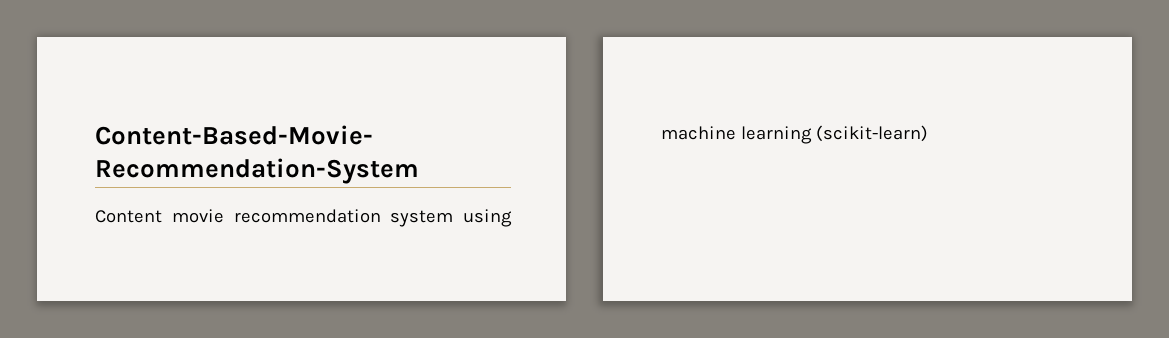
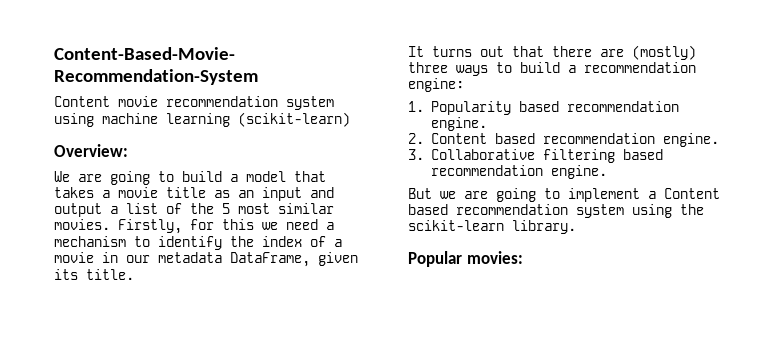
(928, 133) none -> [54,144,128,157] [54,171,326,185] [54,187,334,201] [54,203,334,217] [54,219,334,234] [54,236,342,250] [54,252,358,267] [54,269,134,280] [408,45,696,60] [408,62,696,76] [408,78,464,92] [408,101,679,115] [430,117,487,131] [408,133,719,147] [408,149,663,163] [430,165,607,179] [408,188,720,202] [408,204,704,218] [408,220,576,234] [408,251,523,267] // Overview: // We are going to build a model that takes a movie title as an input and output a list of the 5 most similar movies. Firstly, for this we need a mechanism to identify the index of a movie in our metadata DataFrame, given its title. // It turns out that there are (mostly) three ways to build a recommendation engine: // 1. Popularity based recommendation engine. // 2. Content based recommendation engine. // 3. Collaborative filtering based recommendation engine. // But we are going to implement a Content based recommendation system using the scikit-learn library. // Popular movies:

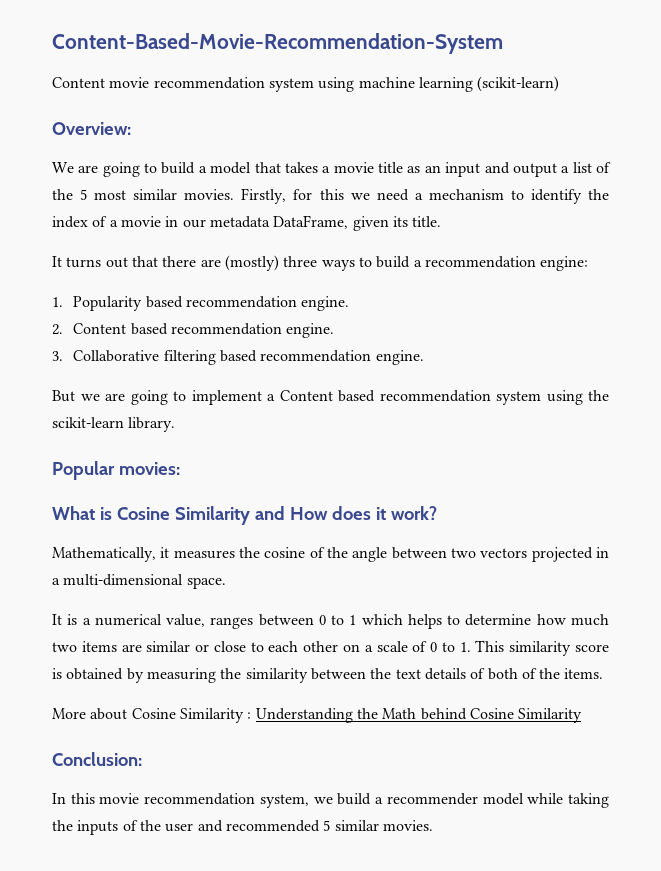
(523, 257) none -> [52,506,437,525] [52,547,609,562] [52,574,226,589] [52,614,609,629] [52,640,609,656] [52,668,604,683] [52,708,583,723] [52,752,142,766] [52,793,610,808] [52,820,433,835] // What is Cosine Similarity and How does it work? // Mathematically, it measures the cosine of the angle between two vectors projected in a multi-dimensional space. // It is a numerical value, ranges between 0 to 1 which helps to determine how much two items are similar or close to each other on a scale of 0 to 1. This similarity score is obtained by measuring the similarity between the text details of both of the items. // More about Cosine Similarity : Understanding the Math behind Cosine Similarity // Conclusion: // In this movie recommendation system, we build a recommender model while taking the inputs of the user and recommended 5 similar movies.

